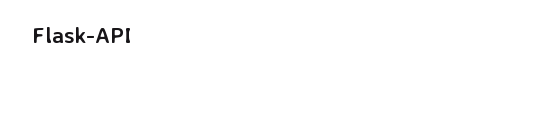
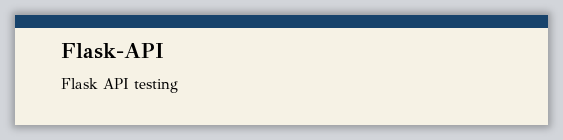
(132, 35) none -> [61,78,178,93] // Flask API testing

